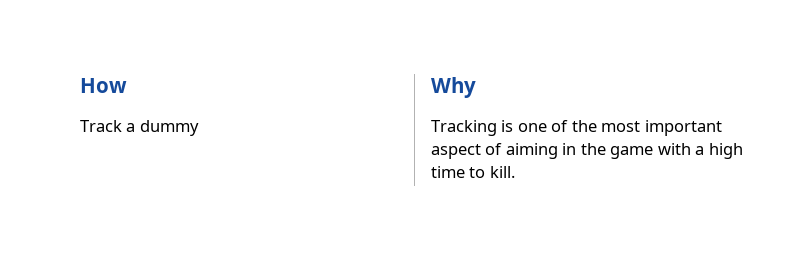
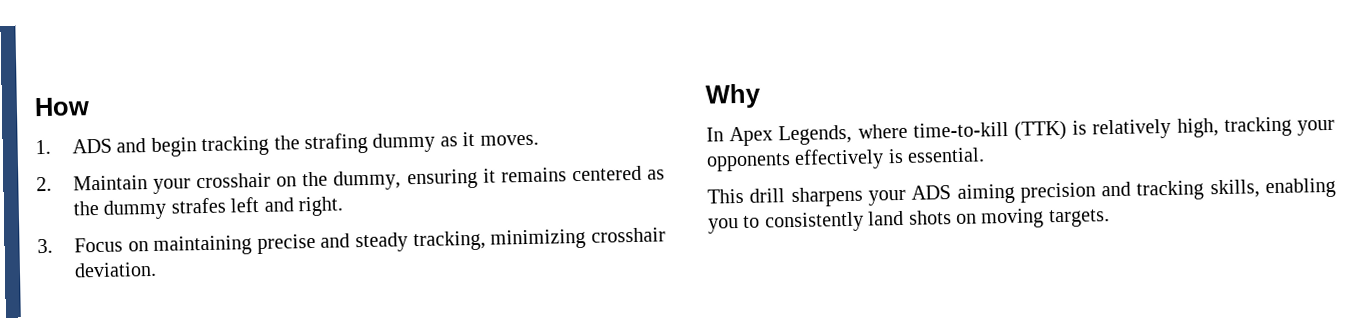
[80,120,199,136] [431,77,476,98] [431,120,722,136] [431,143,743,159] [431,166,515,178] Track a dummy // Why // Tracking is one of the most important aspect of aiming in the game with a high time to kill. -> [35,131,539,157] [36,165,666,194] [72,196,343,220] [37,227,667,256] [73,261,157,278] [705,83,762,109] [706,116,1335,147] [706,147,986,172] [707,177,1336,208] [708,208,1110,234] 1. ADS and begin tracking the strafing dummy as it moves. // 2. Maintain your crosshair on the dummy, ensuring it remains centered as the dummy strafes left and right. // 3. Focus on maintaining precise and steady tracking, minimizing crosshair deviation. // Why // In Apex Legends, where time-to-kill (TTK) is relatively high, tracking your opponents effectively is essential. // This drill sharpens your ADS aiming precision and tracking skills, enabling you to consistently land shots on moving targets.

